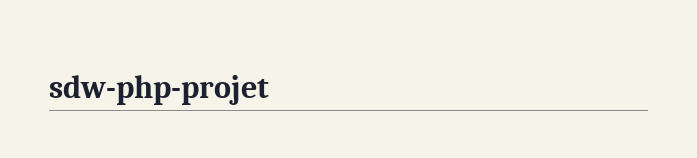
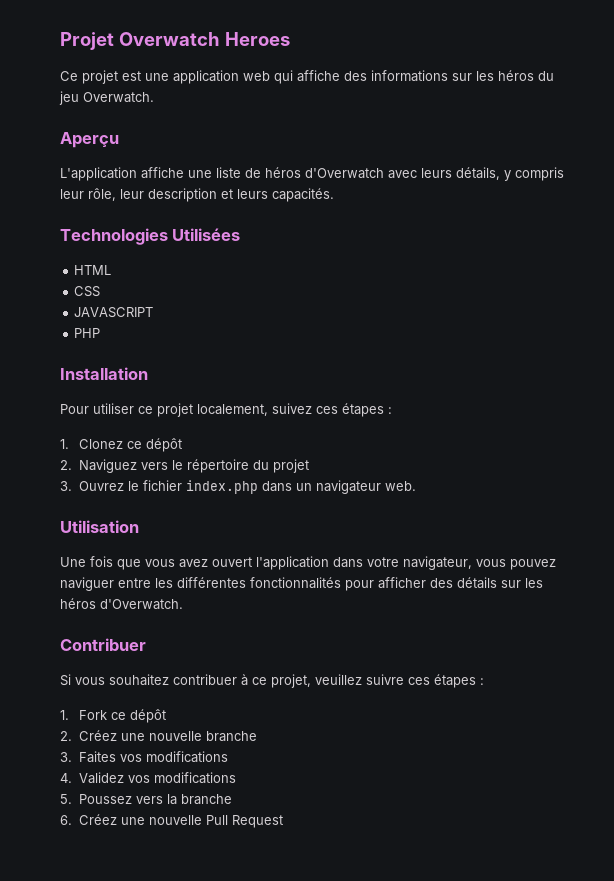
[49,75,269,105] sdw-php-projet -> [60,32,290,50] [60,70,554,84] [59,91,154,105] [60,132,119,148] [60,167,564,181] [60,188,334,202] [60,228,241,245] [74,265,112,275] [74,286,101,297] [74,307,154,318] [74,328,101,338] [60,367,148,380] [60,403,392,417] [60,438,183,452] [60,459,310,473] [60,480,417,494] [60,520,139,533] [60,556,556,570] [60,577,543,591] [60,598,183,610] [60,638,146,651] [60,674,484,688] [60,709,167,723] [60,730,258,742] [60,751,229,763] [60,772,237,784] [60,794,233,805] [60,814,284,828] Projet Overwatch Heroes // Ce projet est une application web qui affiche des informations sur les héros du jeu Overwatch. // Aperçu // L'application affiche une liste de héros d'Overwatch avec leurs détails, y compris leur rôle, leur description et leurs capacités. // Technologies Utilisées // HTML // CSS // JAVASCRIPT // PHP // Installation // Pour utiliser ce projet localement, suivez ces étapes : // 1. Clonez ce dépôt // 2. Naviguez vers le répertoire du projet // 3. Ouvrez le fichier index.php dans un navigateur web. // Utilisation // Une fois que vous avez ouvert l'application dans votre navigateur, vous pouvez naviguer entre les différentes fonctionnalités pour afficher des détails sur les héros d'Overwatch. // Contribuer // Si vous souhaitez contribuer à ce projet, veuillez suivre ces étapes : // 1. Fork ce dépôt // 2. Créez une nouvelle branche // 3. Faites vos modifications // 4. Validez vos modifications // 5. Poussez vers la branche // 6. Créez une nouvelle Pull Request

